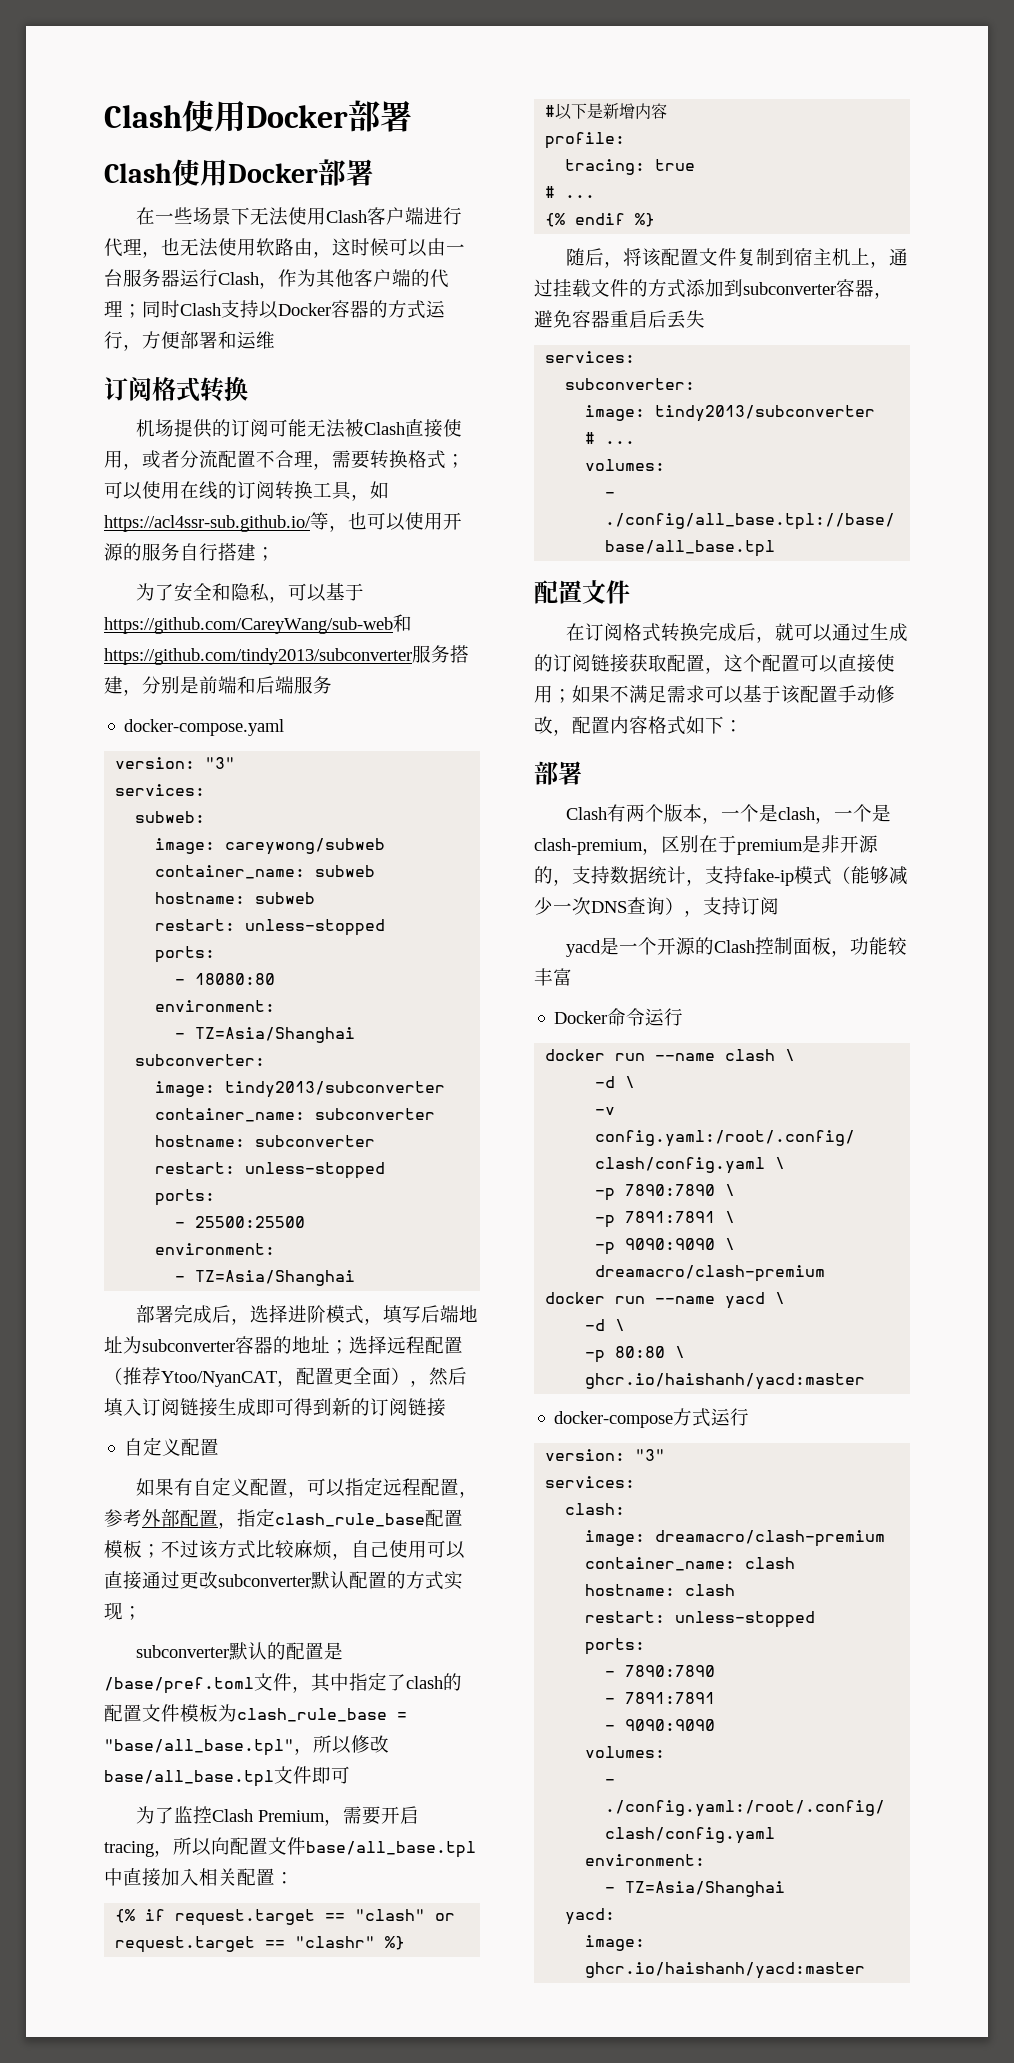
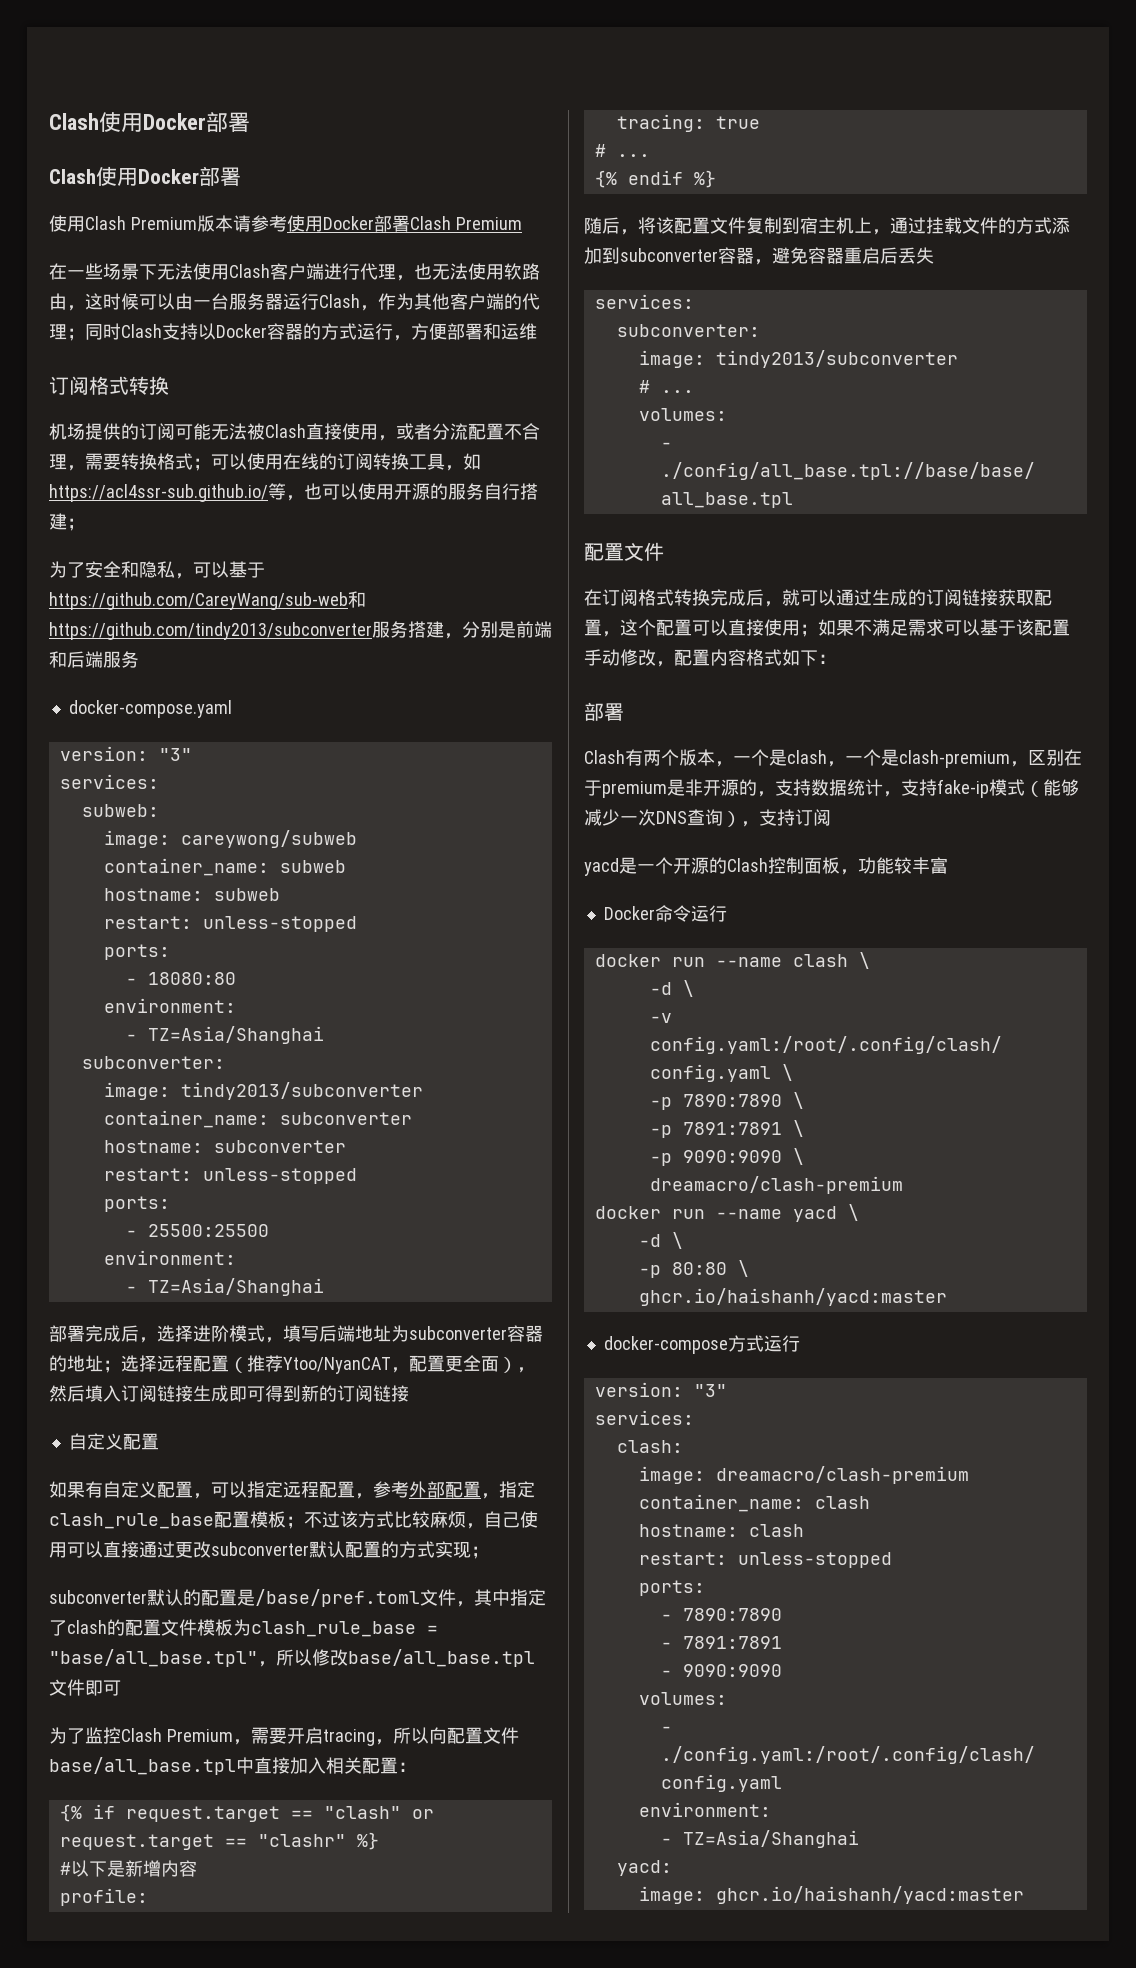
(374, 172) none -> [49,215,522,232] // 使用Clash Premium版本请参考使用Docker部署Clash Premium

